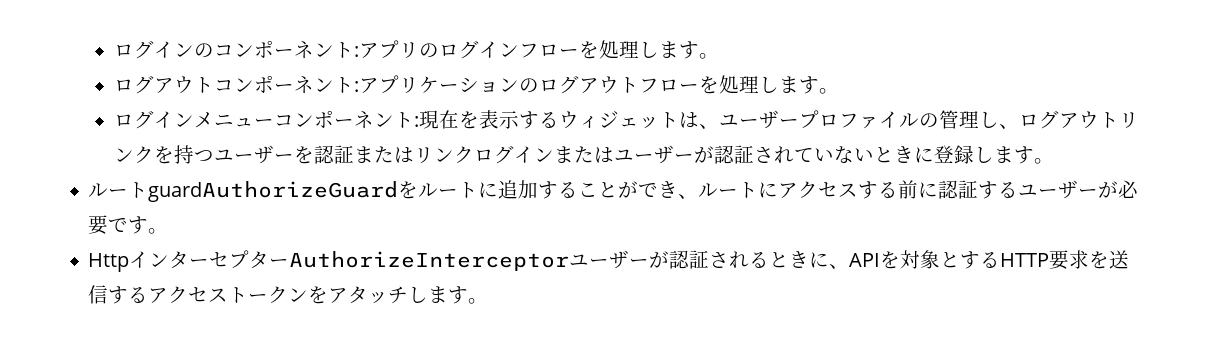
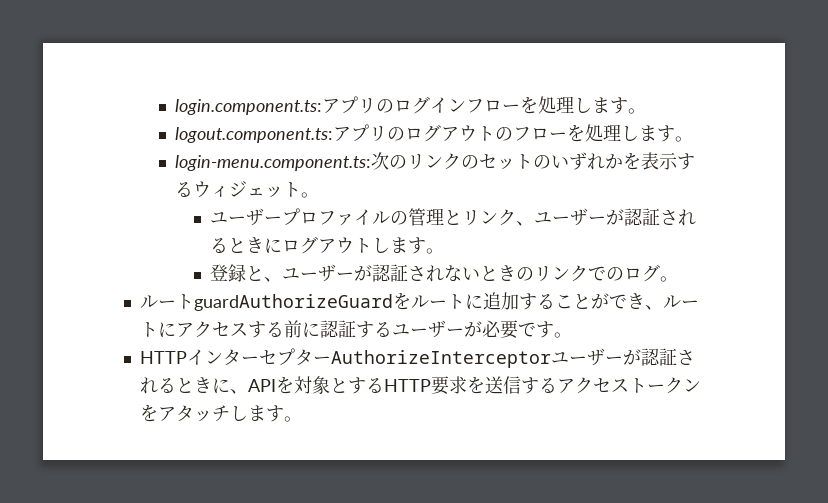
[113,40,359,59] ログインのコンポーネント: -> [174,99,322,115] login.component.ts:
[113,75,519,94] ログアウトコンポーネント:アプリケーション -> [174,124,387,143] logout.component.ts:アプリ
[638,75,839,94] [113,110,459,129] フローを処理します。 // ログインメニューコンポーネント:現在 -> [494,124,693,142] [174,152,623,171] のフローを処理します。 // login-menu.component.ts:次のリンクのセットのいずれか
[678,112,719,129] は、 -> [300,192,319,198] 。 //
[978,110,1139,129] [113,145,1034,164] し、ログアウトリンクを持つユーザーを認証またはリンクログインまたはユーザーが認証されていないときに登録します -> [444,208,697,226] [210,236,445,254] [210,264,661,282] とリンク、ユーザーが認証されるときにログアウトします。 // 登録と、ユーザーが認証されないときのリンクでのログ
[88,253,130,272] Http -> [139,351,187,364] HTTP

